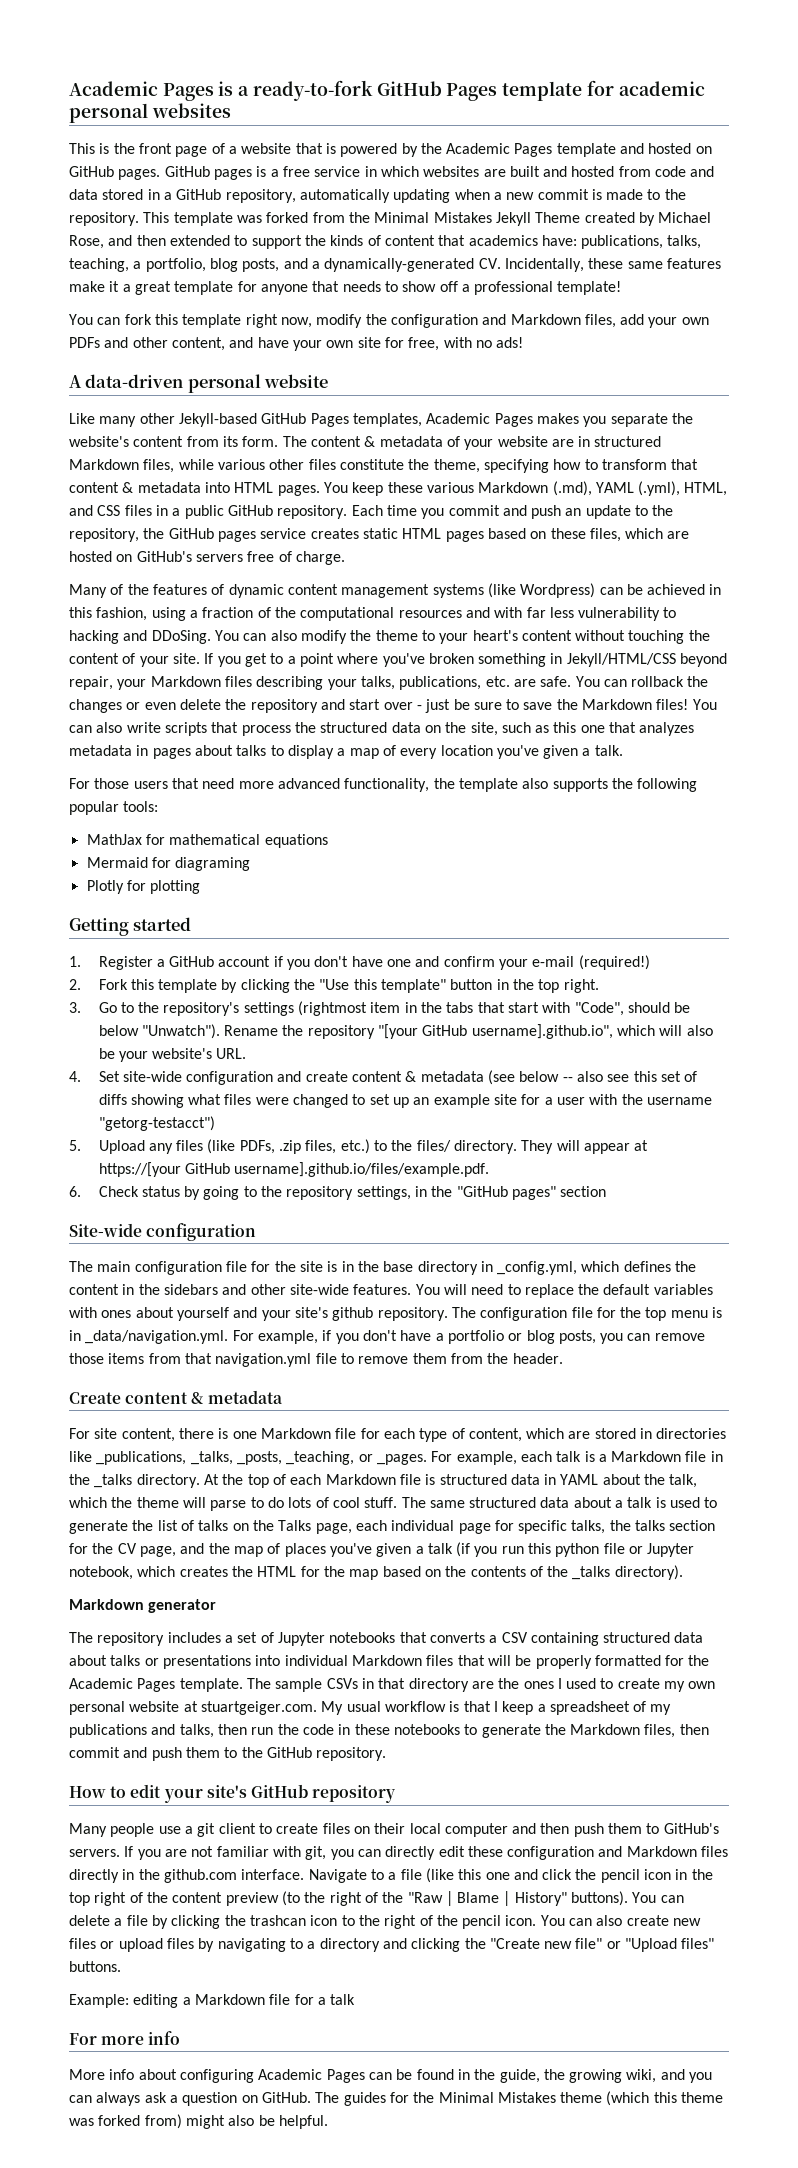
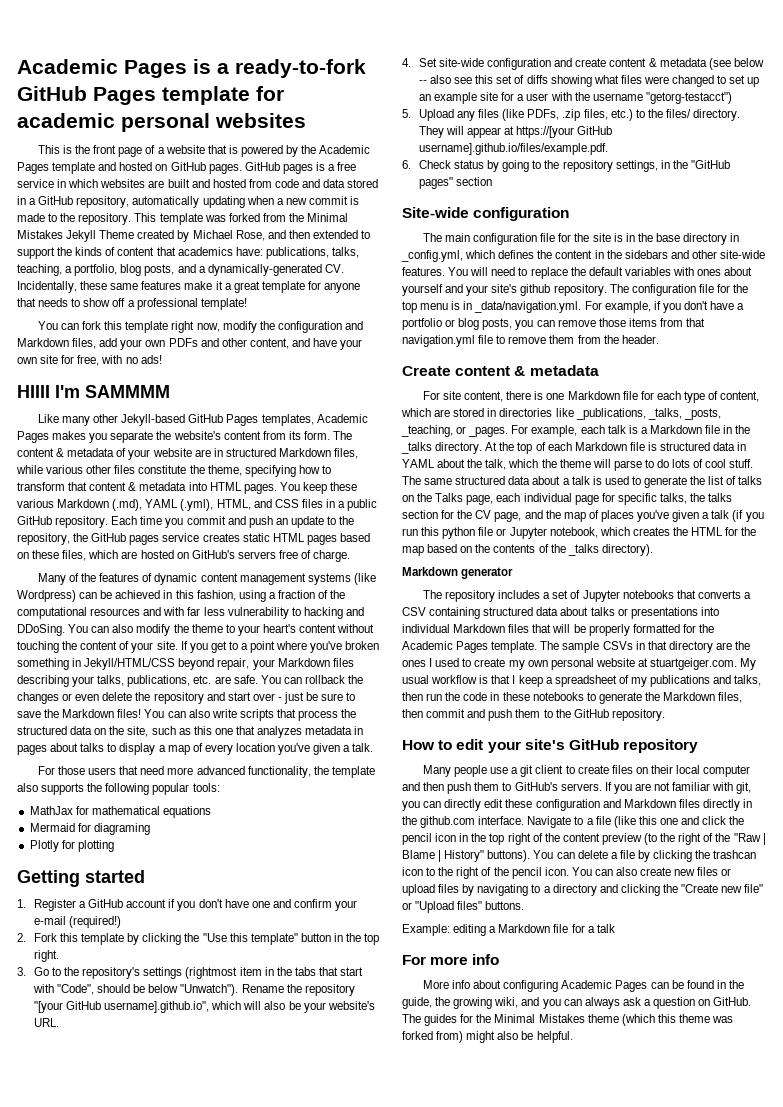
[69,374,329,393] A data-driven personal website -> [17,385,170,398] HIIII I'm SAMMMM

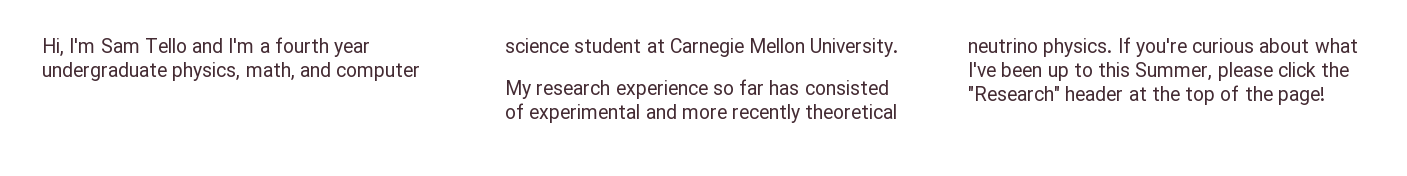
[17,59,366,78] [17,86,284,105] [17,113,306,132] [37,145,371,157] [17,162,357,174] [17,179,379,188] [17,196,360,208] [17,213,349,225] [17,230,371,242] [17,247,359,259] [17,264,344,276] [17,281,361,293] [17,298,247,310] [37,321,363,333] [17,338,363,350] [17,355,162,366] [17,385,170,398] [37,414,368,426] [17,431,353,443] [17,448,359,460] [16,465,331,477] [17,482,358,494] [17,499,378,511] [17,516,355,528] [17,533,370,545] [17,550,351,562] [37,573,376,585] [17,590,346,602] [17,607,364,619] [17,624,375,636] [17,641,380,653] [17,658,354,670] [17,675,364,687] [17,692,356,704] [17,709,357,721] [17,726,364,738] [17,743,374,755] [37,766,375,778] [17,783,220,795] [29,806,211,818] [29,823,150,835] [29,840,114,852] [17,870,145,887] [17,899,358,911] [33,916,121,928] [17,933,380,945] [33,950,59,962] [17,967,364,979] [32,984,355,996] [33,1001,375,1013] [33,1018,59,1027] [402,58,764,70] [418,75,760,87] [418,92,732,104] [402,109,741,121] [418,126,613,138] [418,143,608,155] [402,160,730,172] [418,177,492,189] [402,207,570,221] [422,233,740,245] [401,250,766,262] [402,267,753,279] [402,284,749,296] [402,301,745,313] [402,318,706,330] [402,335,659,347] [402,365,599,376] [422,391,760,403] [401,408,721,420] [401,425,751,437] [401,442,747,454] [402,459,754,471] [402,476,763,488] [402,493,733,505] [402,510,764,522] [402,527,757,539] [402,544,653,556] [402,567,514,579] [422,590,751,602] [402,607,719,619] [402,624,714,636] [402,641,751,653] [402,658,757,670] [402,675,762,687] [402,692,743,704] [402,709,665,721] [402,739,699,753] [422,765,751,777] [402,782,752,794] [402,799,753,811] [402,816,745,828] [402,833,766,845] [402,850,757,862] [402,867,732,879] [402,884,764,896] [402,901,525,913] [402,924,615,936] [402,954,500,965] [422,980,744,992] [402,997,752,1009] [402,1014,734,1026] [402,1031,573,1043] Academic Pages is a ready-to-fork GitHub Pages template for academic personal websites // This is the front page of a website that is powered by the Academic Pages template and hosted on GitHub pages. GitHub pages is a free service in which websites are built and hosted from code and data stored in a GitHub repository, automatically updating when a new commit is made to the repository. This template was forked from the Minimal Mistakes Jekyll Theme created by Michael Rose, and then extended to support the kinds of content that academics have: publications, talks, teaching, a portfolio, blog posts, and a dynamically-generated CV. Incidentally, these same features make it a great template for anyone that needs to show off a professional template! // You can fork this template right now, modify the configuration and Markdown files, add your own PDFs and other content, and have your own site for free, with no ads! // HIIII I'm SAMMMM // Like many other Jekyll-based GitHub Pages templates, Academic Pages makes you separate the website's content from its form. The content & metadata of your website are in structured Markdown files, while various other files constitute the theme, specifying how to transform that content & metadata into HTML pages. You keep these various Markdown (.md), YAML (.yml), HTML, and CSS files in a public GitHub repository. Each time you commit and push an update to the repository, the GitHub pages service creates static HTML pages based on these files, which are hosted on GitHub's servers free of charge. // Many of the features of dynamic content management systems (like Wordpress) can be achieved in this fashion, using a fraction of the computational resources and with far less vulnerability to hacking and DDoSing. You can also modify the theme to your heart's content without touching the content of your site. If you get to a point where you've broken something in Jekyll/HTML/CSS beyond repair, your Markdown files describing your talks, publications, etc. are safe. You can rollback the changes or even delete the repository and start over - just be sure to save the Markdown files! You can also write scripts that process the structured data on the site, such as this one that analyzes metadata in pages about talks to display a map of every location you've given a talk. // For those users that need more advanced functionality, the template also supports the following popular tools: // MathJax for mathematical equations // Mermaid for diagraming // Plotly for plotting // Getting started // 1. Register a GitHub account if you don't have one and confirm your e-mail (required!) // 2. Fork this template by clicking the "Use this template" button in the top right. // 3. Go to the repository's settings (rightmost item in the tabs that start with "Code", should be below "Unwatch"). Rename the repository "[your GitHub username].github.io", which will also be your website's URL. // 4. Set site-wide configuration and create content & metadata (see below -- also see this set of diffs showing what files were changed to set up an example site for a user with the username "getorg-testacct") // 5. Upload any files (like PDFs, .zip files, etc.) to the files/ directory. They will appear at https://[your GitHub username].github.io/files/example.pdf. // 6. Check status by going to the repository settings, in the "GitHub pages" section // Site-wide configuration // The main configuration file for the site is in the base directory in _config.yml, which defines the content in the sidebars and other site-wide features. You will need to replace the default variables with ones about yourself and your site's github repository. The configuration file for the top menu is in _data/navigation.yml. For example, if you don't have a portfolio or blog posts, you can remove those items from that navigation.yml file to remove them from the header. // Create content & metadata // For site content, there is one Markdown file for each type of content, which are stored in directories like _publications, _talks, _posts, _teaching, or _pages. For example, each talk is a Markdown file in the _talks directory. At the top of each Markdown file is structured data in YAML about the talk, which the theme will parse to do lots of cool stuff. The same structured data about a talk is used to generate the list of talks on the Talks page, each individual page for specific talks, the talks section for the CV page, and the map of places you've given a talk (if you run this python file or Jupyter notebook, which creates the HTML for the map based on the contents of the _talks directory). // Markdown generator // The repository includes a set of Jupyter notebooks that converts a CSV containing structured data about talks or presentations into individual Markdown files that will be properly formatted for the Academic Pages template. The sample CSVs in that directory are the ones I used to create my own personal website at stuartgeiger.com. My usual workflow is that I keep a spreadsheet of my publications and talks, then run the code in these notebooks to generate the Markdown files, then commit and push them to the GitHub repository. // How to edit your site's GitHub repository // Many people use a git client to create files on their local computer and then push them to GitHub's servers. If you are not familiar with git, you can directly edit these configuration and Markdown files directly in the github.com interface. Navigate to a file (like this one and click the pencil icon in the top right of the content preview (to the right of the "Raw | Blame | History" buttons). You can delete a file by clicking the trashcan icon to the right of the pencil icon. You can also create new files or upload files by navigating to a directory and clicking the "Create new file" or "Upload files" buttons. // Example: editing a Markdown file for a talk // For more info // More info about configuring Academic Pages can be found in the guide, the growing wiki, and you can always ask a question on GitHub. The guides for the Minimal Mistakes theme (which this theme was forked from) might also be helpful. -> [42,37,371,57] [42,62,421,81] [505,38,899,57] [505,79,889,99] [505,103,898,123] [968,37,1358,57] [968,62,1350,81] [968,85,1325,105] Hi, I'm Sam Tello and I'm a fourth year undergraduate physics, math, and computer science student at Carnegie Mellon University. // My research experience so far has consisted of experimental and more recently theoretical neutrino physics. If you're curious about what I've been up to this Summer, please click the "Research" header at the top of the page!

